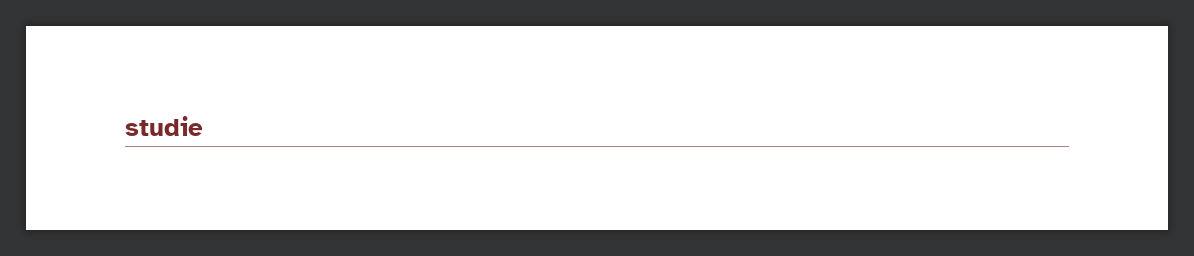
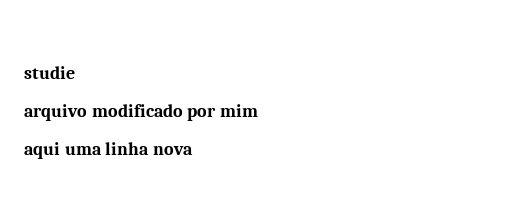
(203, 126) none -> [24,104,259,121] [24,142,194,159] // arquivo modificado por mim // aqui uma linha nova

